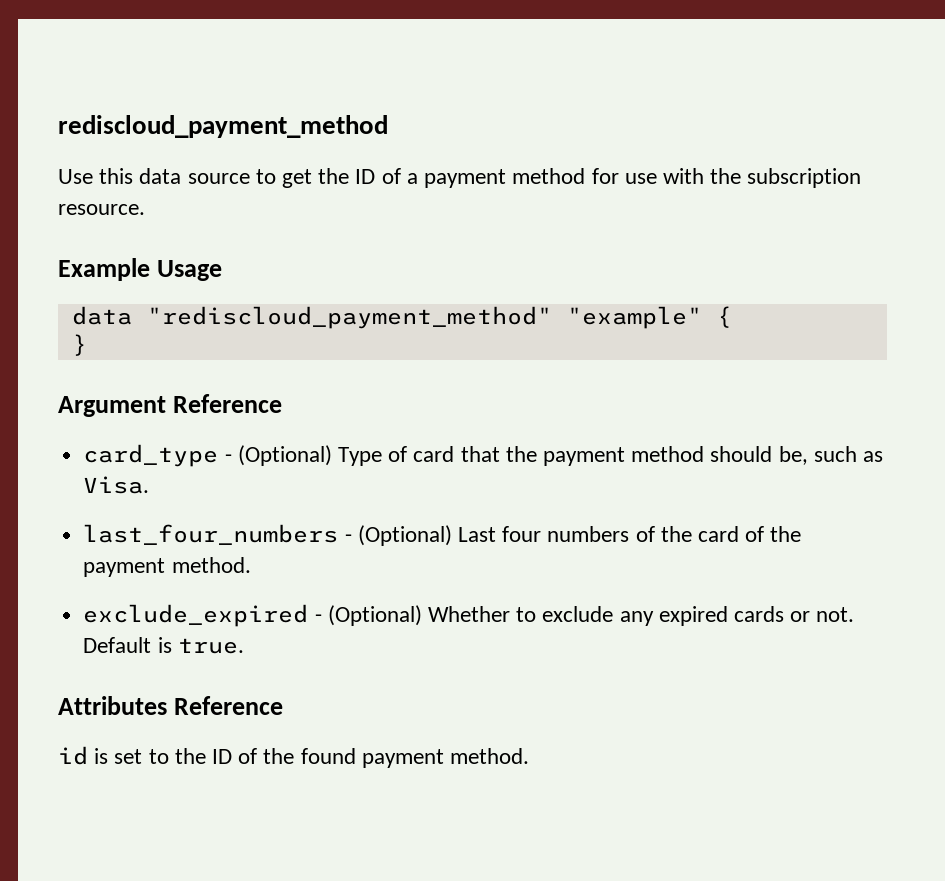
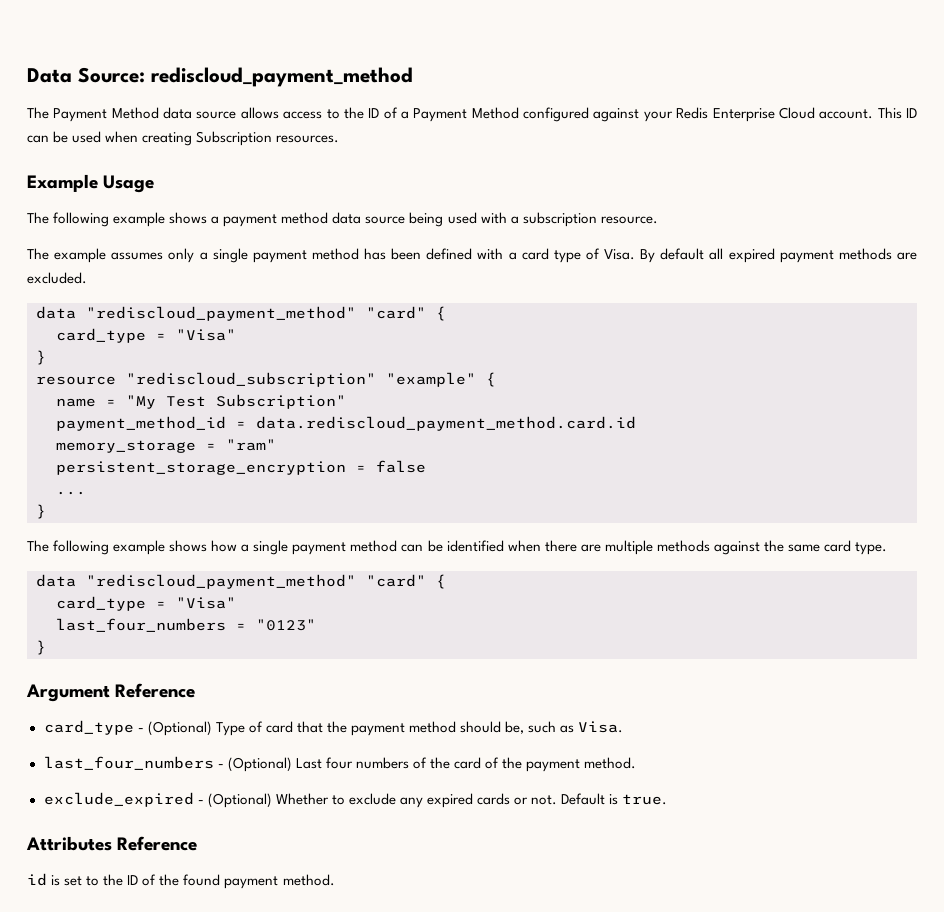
(58, 126) none -> [27,67,145,83] Data Source:
[58,168,862,188] [58,204,145,215] [58,258,222,281] [71,306,732,329] Use this data source to get the ID of a payment method for use with the subscription resource. // Example Usage // data "rediscloud_payment_method" "example" { -> [27,107,918,122] [27,131,340,146] [27,174,155,193] [27,212,658,227] [27,248,918,263] [27,272,87,284] [36,306,446,321] [56,328,236,343] [36,350,46,365] [36,372,496,387] [56,394,346,409] [56,416,636,431] [56,439,276,453] [56,460,426,475] [56,491,86,495] [36,504,46,519] [27,540,888,555] [36,574,446,589] [56,596,236,611] [56,618,316,632] The Payment Method data source allows access to the ID of a Payment Method configured against your Redis Enterprise Cloud account. This ID can be used when creating Subscription resources. // Example Usage // The following example shows a payment method data source being used with a subscription resource. // The example assumes only a single payment method has been defined with a card type of Visa. By default all expired payment methods are excluded. // data "rediscloud_payment_method" "card" { // card_type = "Visa" // } // resource "rediscloud_subscription" "example" { // name = "My Test Subscription" // payment_method_id = data.rediscloud_payment_method.card.id // memory_storage = "ram" // persistent_storage_encryption = false // ... // } // The following example shows how a single payment method can be identified when there are multiple methods against the same card type. // data "rediscloud_payment_method" "card" { // card_type = "Visa" // last_four_numbers = "0123"

